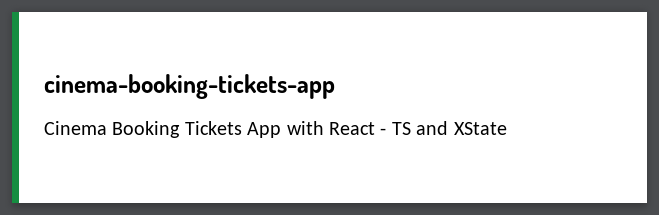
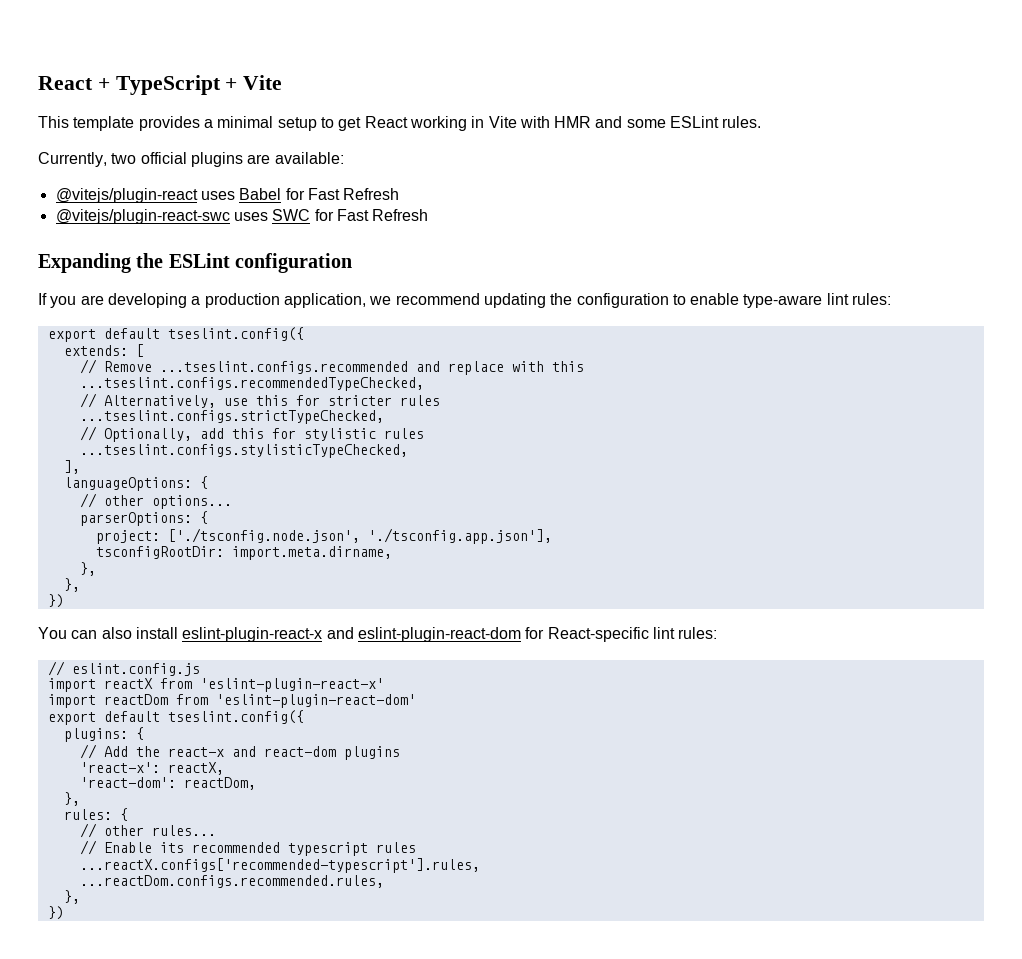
[44,74,335,99] [44,121,507,138] cinema-booking-tickets-app // Cinema Booking Tickets App with React - TS and XState -> [38,75,283,95] [38,116,762,131] [38,152,344,167] [55,188,400,203] [55,209,429,224] [38,253,353,273] [38,293,892,308] [47,327,304,342] [63,344,144,357] [79,359,584,375] [79,377,424,391] [79,393,440,408] [79,410,384,424] [79,426,424,442] [79,444,408,458] [63,460,80,474] [63,476,208,491] [79,493,232,509] [79,511,208,526] [95,528,552,544] [95,546,392,560] [79,562,96,576] [63,578,80,592] [47,594,64,608] [38,627,718,642] [47,661,200,676] [47,678,384,692] [47,694,416,708] [47,710,304,725] [63,727,144,742] [79,744,400,760] [79,762,224,775] [79,777,256,790] [63,792,80,806] [63,808,128,821] [79,823,216,838] [79,840,416,856] [79,858,480,873] [79,875,384,888] [63,890,80,904] [47,906,64,920] React + TypeScript + Vite // This template provides a minimal setup to get React working in Vite with HMR and some ESLint rules. // Currently, two official plugins are available: // @vitejs/plugin-react uses Babel for Fast Refresh // @vitejs/plugin-react-swc uses SWC for Fast Refresh // Expanding the ESLint configuration // If you are developing a production application, we recommend updating the configuration to enable type-aware lint rules: // export default tseslint.config({ // extends: [ // // Remove ...tseslint.configs.recommended and replace with this // ...tseslint.configs.recommendedTypeChecked, // // Alternatively, use this for stricter rules // ...tseslint.configs.strictTypeChecked, // // Optionally, add this for stylistic rules // ...tseslint.configs.stylisticTypeChecked, // ], // languageOptions: { // // other options... // parserOptions: { // project: ['./tsconfig.node.json', './tsconfig.app.json'], // tsconfigRootDir: import.meta.dirname, // }, // }, // }) // You can also install eslint-plugin-react-x and eslint-plugin-react-dom for React-specific lint rules: // // eslint.config.js // import reactX from 'eslint-plugin-react-x' // import reactDom from 'eslint-plugin-react-dom' // export default tseslint.config({ // plugins: { // // Add the react-x and react-dom plugins // 'react-x': reactX, // 'react-dom': reactDom, // }, // rules: { // // other rules... // // Enable its recommended typescript rules // ...reactX.configs['recommended-typescript'].rules, // ...reactDom.configs.recommended.rules, // }, // })

